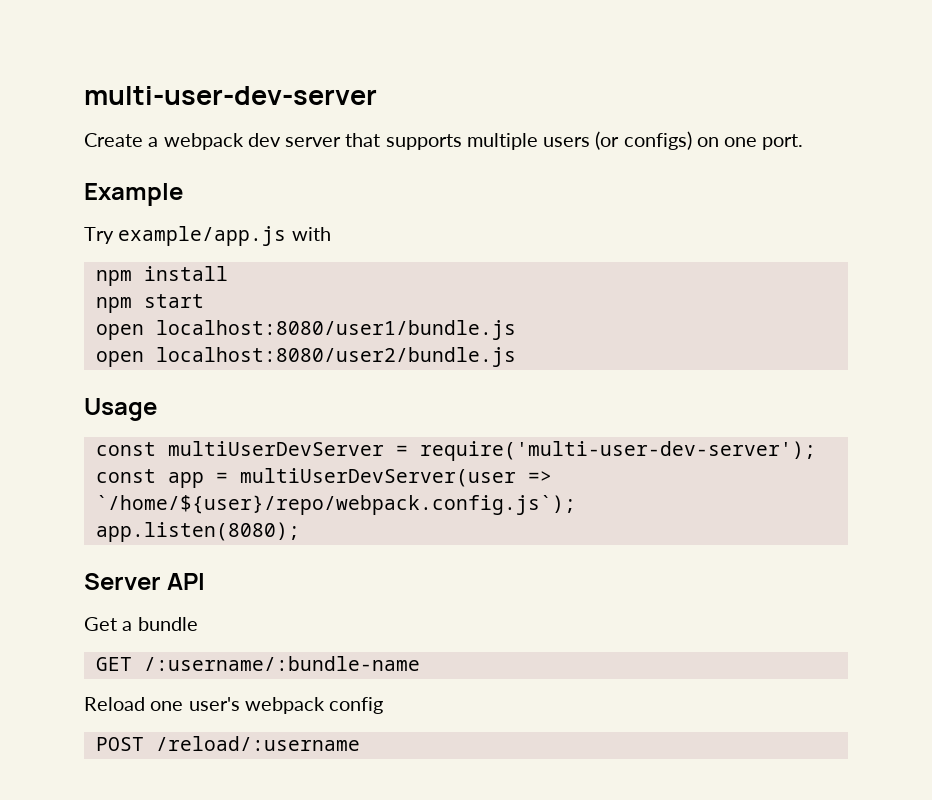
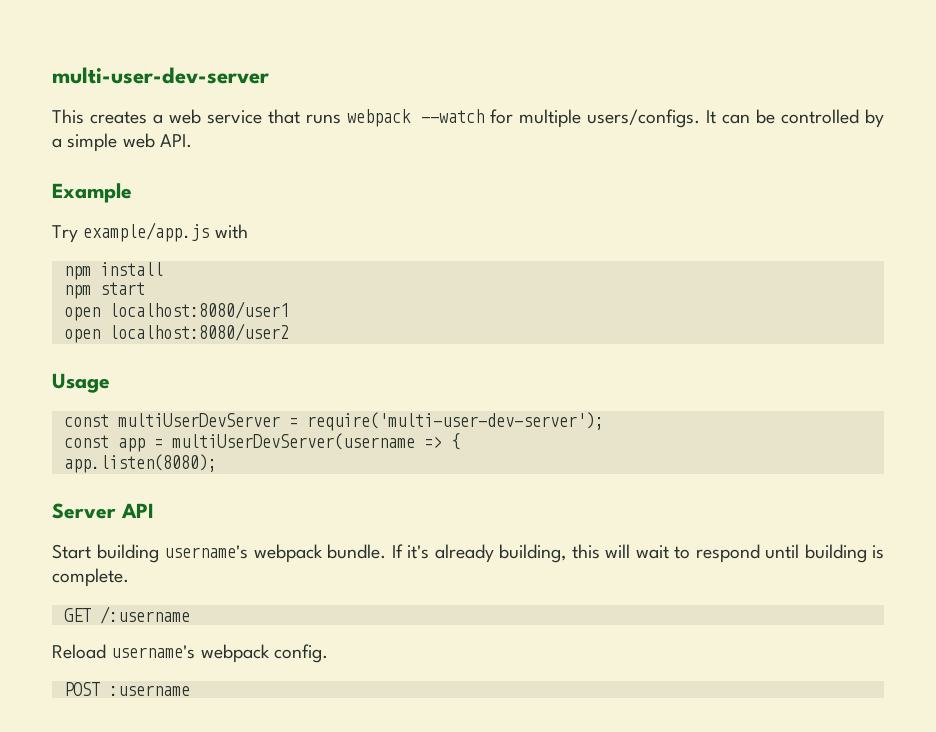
[84,131,804,150] Create a webpack dev server that supports multiple users (or configs) on one port. -> [52,109,884,128] [52,133,192,152] This creates a web service that runs webpack --watch for multiple users/configs. It can be controlled by a simple web API.
[155,320,516,340] [95,347,516,367] localhost:8080/user1/bundle.js // open localhost:8080/user2/bundle.js -> [108,301,289,319] [63,323,289,343] localhost:8080/user1 // open localhost:8080/user2
[239,468,552,487] [95,495,576,515] multiUserDevServer(user => `/home/${user}/repo/webpack.config.js`); -> [171,433,460,450] multiUserDevServer(username => {
[84,617,198,631] Get a bundle -> [52,544,884,563] [52,568,129,587] Start building username's webpack bundle. If it's already building, this will wait to respond until building is complete.
[143,656,420,671] /:username/:bundle-name -> [99,606,190,624] /:username
[150,697,384,714] one user's webpack config -> [111,644,328,663] username's webpack config.
[155,736,360,751] /reload/:username -> [108,685,190,696] :username

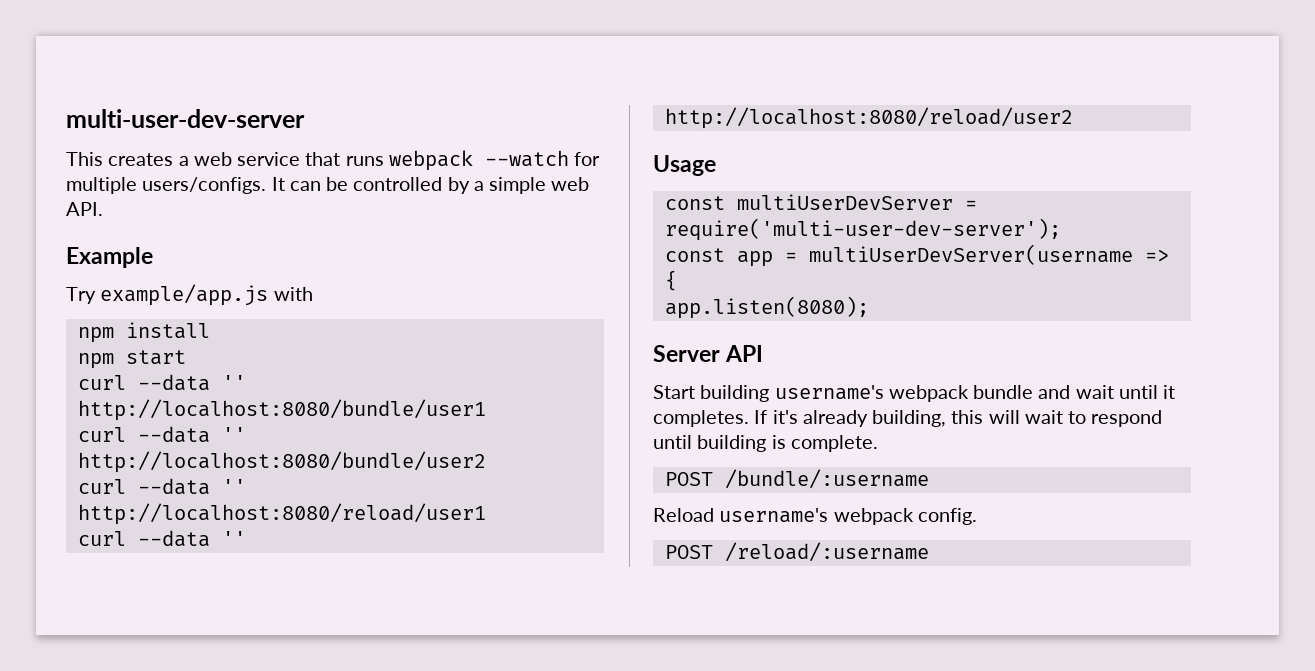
[63,301,289,321] [63,323,289,343] open localhost:8080/user1 // open localhost:8080/user2 -> [77,374,246,391] [77,399,486,421] [77,426,246,443] [77,451,486,473] [77,478,246,495] [77,503,486,525] [77,530,246,547] [664,107,1073,129] curl --data '' http://localhost:8080/bundle/user1 // curl --data '' http://localhost:8080/bundle/user2 // curl --data '' http://localhost:8080/reload/user1 // curl --data '' http://localhost:8080/reload/user2
[327,544,386,559] bundle. -> [973,385,1176,399] [653,410,749,427] bundle and wait until it completes.
[63,606,190,624] GET /:username -> [664,469,929,489] POST /bundle/:username
[108,685,190,696] :username -> [724,542,929,562] /reload/:username

